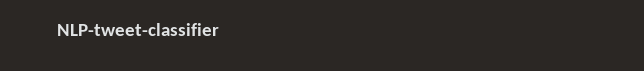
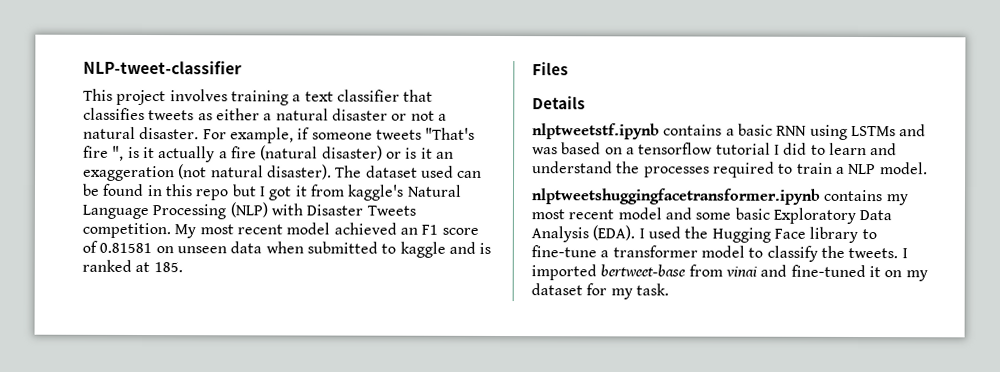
(219, 29) none -> [83,88,434,106] [83,107,447,121] [83,126,476,144] [83,145,454,163] [83,164,483,182] [82,183,462,201] [82,202,416,220] [82,222,479,239] [82,240,492,258] [82,259,183,273] [532,62,568,76] [532,96,585,110] [532,123,927,140] [532,142,898,156] [532,161,928,178] [531,188,908,206] [531,207,893,224] [531,225,877,244] [531,245,908,262] [531,264,928,282] [531,283,669,300] // This project involves training a text classifier that classifies tweets as either a natural disaster or not a natural disaster. For example, if someone tweets "That's fire ", is it actually a fire (natural disaster) or is it an exaggeration (not natural disaster). The dataset used can be found in this repo but I got it from kaggle's Natural Language Processing (NLP) with Disaster Tweets competition. My most recent model achieved an F1 score of 0.81581 on unseen data when submitted to kaggle and is ranked at 185. // Files // Details // nlptweetstf.ipynb contains a basic RNN using LSTMs and was based on a tensorflow tutorial I did to learn and understand the processes required to train a NLP model. // nlptweetshuggingfacetransformer.ipynb contains my most recent model and some basic Exploratory Data Analysis (EDA). I used the Hugging Face library to fine-tune a transformer model to classify the tweets. I imported bertweet-base from vinai and fine-tuned it on my dataset for my task.

